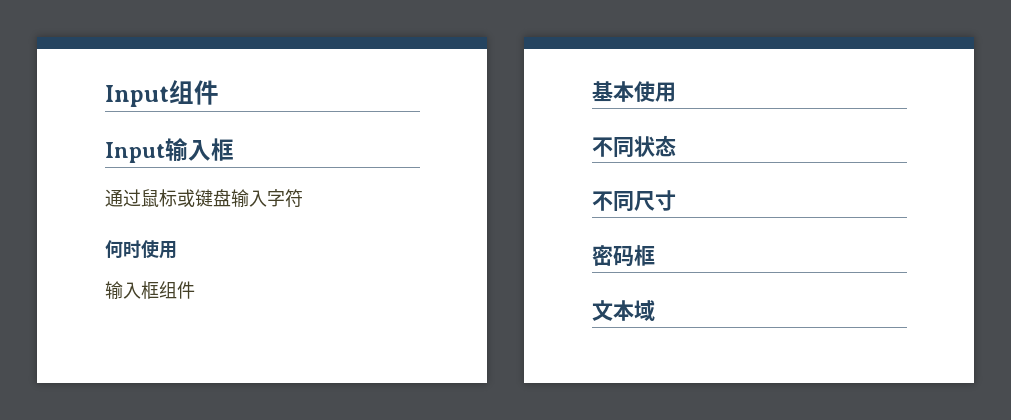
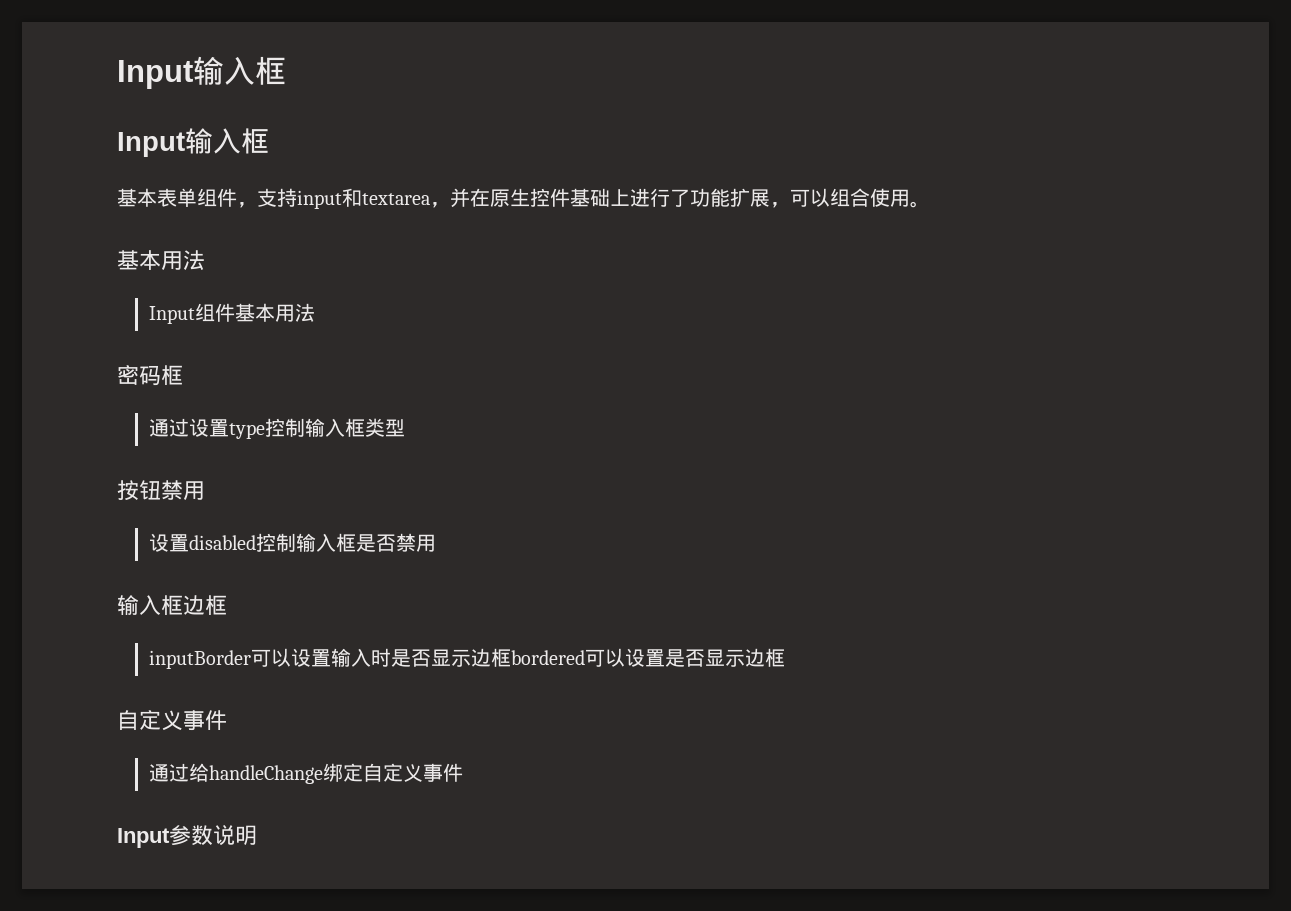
[105,80,219,107] [105,138,234,163] [105,189,303,208] [105,240,177,259] [105,281,195,300] [592,81,676,102] [592,135,676,158] [592,190,676,212] [592,245,655,267] [592,300,655,321] Input组件 // Input输入框 // 通过鼠标或键盘输入字符 // 何时使用 // 输入框组件 // 基本使用 // 不同状态 // 不同尺寸 // 密码框 // 文本域 -> [117,56,286,89] [117,128,269,157] [117,188,930,209] [117,250,205,270] [149,303,316,324] [117,365,183,386] [149,418,406,439] [117,480,205,501] [149,533,437,552] [117,595,227,615] [149,648,786,669] [117,710,227,731] [149,763,464,784] [117,825,257,848] Input输入框 // Input输入框 // 基本表单组件，支持input和textarea，并在原生控件基础上进行了功能扩展，可以组合使用。 // 基本用法 // Input组件基本用法 // 密码框 // 通过设置type控制输入框类型 // 按钮禁用 // 设置disabled控制输入框是否禁用 // 输入框边框 // inputBorder可以设置输入时是否显示边框bordered可以设置是否显示边框 // 自定义事件 // 通过给handleChange绑定自定义事件 // Input参数说明

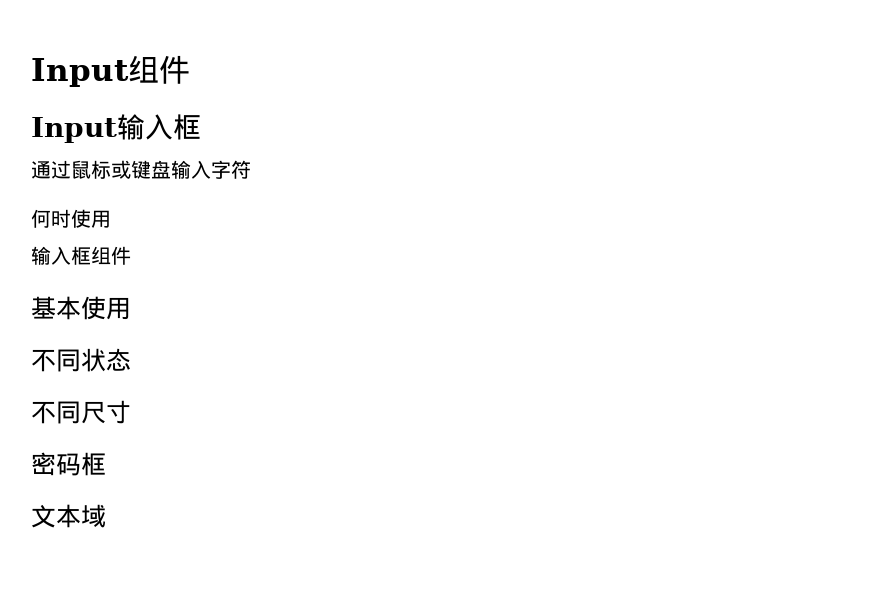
[117,56,286,89] [117,128,269,157] [117,188,930,209] [117,250,205,270] [149,303,316,324] [117,365,183,386] [149,418,406,439] [117,480,205,501] [149,533,437,552] [117,595,227,615] [149,648,786,669] [117,710,227,731] [149,763,464,784] [117,825,257,848] Input输入框 // Input输入框 // 基本表单组件，支持input和textarea，并在原生控件基础上进行了功能扩展，可以组合使用。 // 基本用法 // Input组件基本用法 // 密码框 // 通过设置type控制输入框类型 // 按钮禁用 // 设置disabled控制输入框是否禁用 // 输入框边框 // inputBorder可以设置输入时是否显示边框bordered可以设置是否显示边框 // 自定义事件 // 通过给handleChange绑定自定义事件 // Input参数说明 -> [31,55,190,87] [31,114,201,143] [31,160,251,179] [31,209,111,228] [31,246,131,265] [31,296,131,320] [31,348,131,372] [31,400,131,424] [31,452,106,476] [31,504,106,528] Input组件 // Input输入框 // 通过鼠标或键盘输入字符 // 何时使用 // 输入框组件 // 基本使用 // 不同状态 // 不同尺寸 // 密码框 // 文本域

